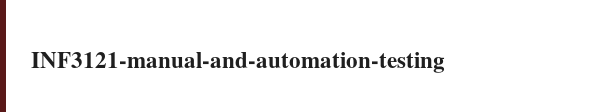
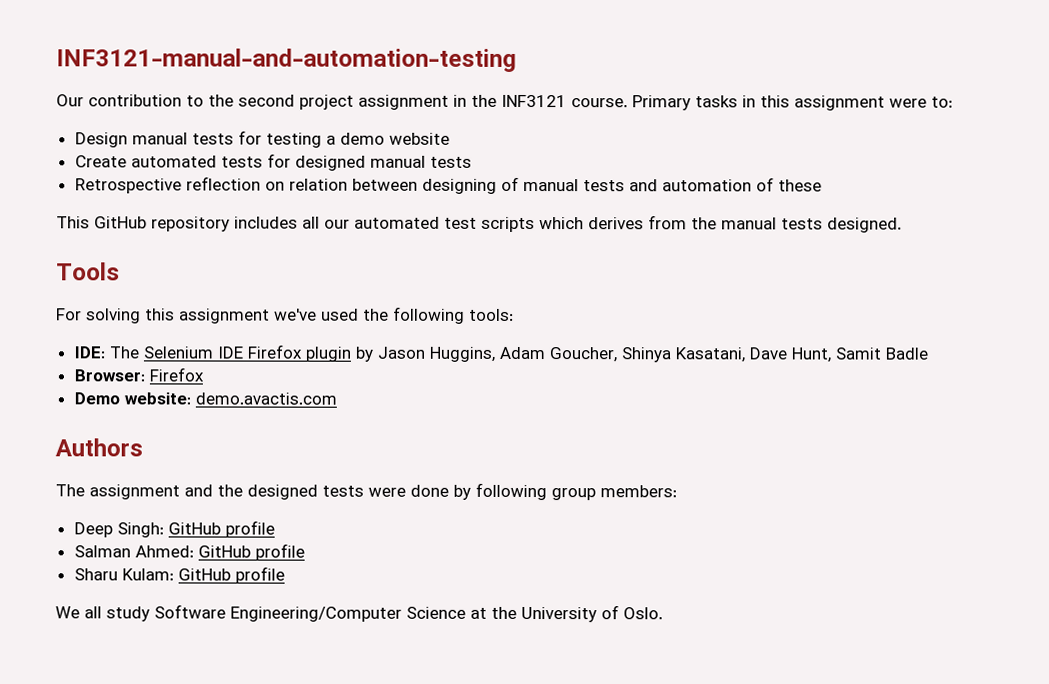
(445, 62) none -> [56,94,953,111] [74,130,450,148] [74,153,472,171] [74,176,822,194] [56,215,902,233] [56,262,120,281] [56,306,514,324] [73,344,928,363] [73,367,204,382] [73,392,337,405] [55,438,143,457] [55,482,677,501] [73,520,275,538] [73,543,305,561] [73,566,285,584] [55,604,663,623] // Our contribution to the second project assignment in the INF3121 course. Primary tasks in this assignment were to: // Design manual tests for testing a demo website // Create automated tests for designed manual tests // Retrospective reflection on relation between designing of manual tests and automation of these // This GitHub repository includes all our automated test scripts which derives from the manual tests designed. // Tools // For solving this assignment we've used the following tools: // IDE: The Selenium IDE Firefox plugin by Jason Huggins, Adam Goucher, Shinya Kasatani, Dave Hunt, Samit Badle // Browser: Firefox // Demo website: demo.avactis.com // Authors // The assignment and the designed tests were done by following group members: // Deep Singh: GitHub profile // Salman Ahmed: GitHub profile // Sharu Kulam: GitHub profile // We all study Software Engineering/Computer Science at the University of Oslo.

